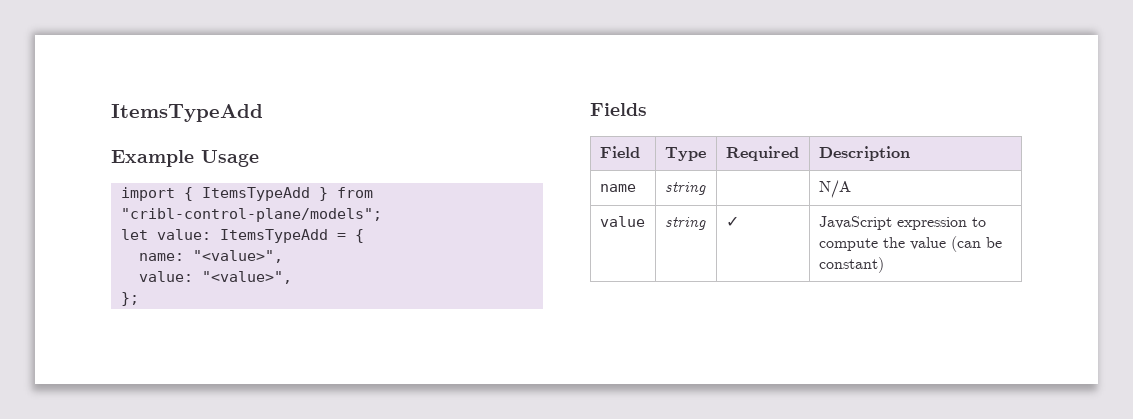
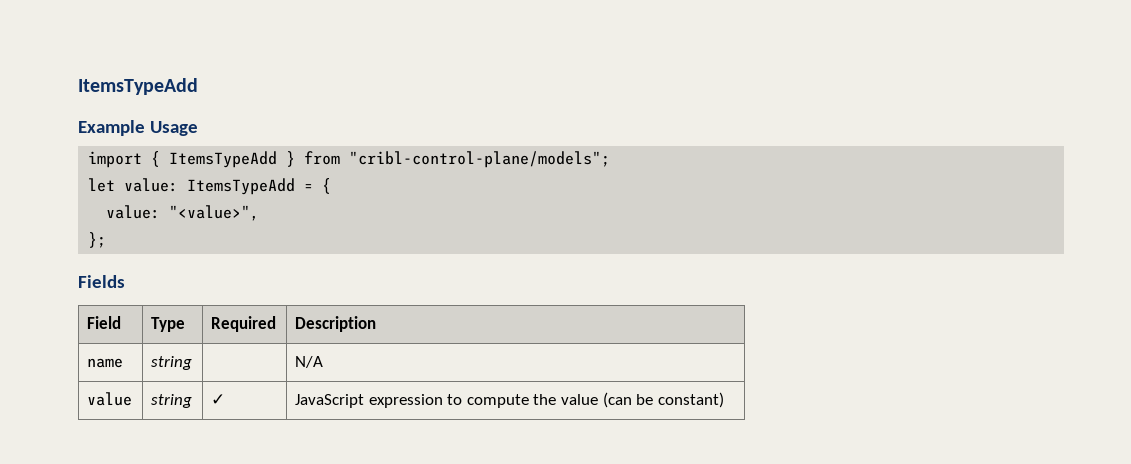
[138,250,283,263] // name: "<value>", -> (332, 186) none

